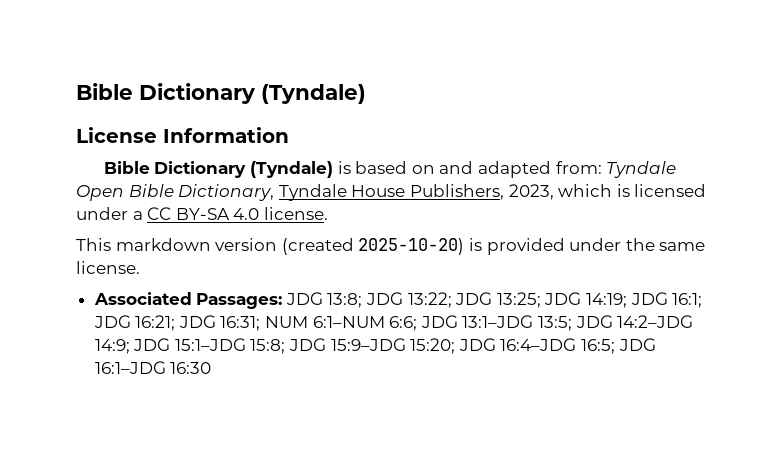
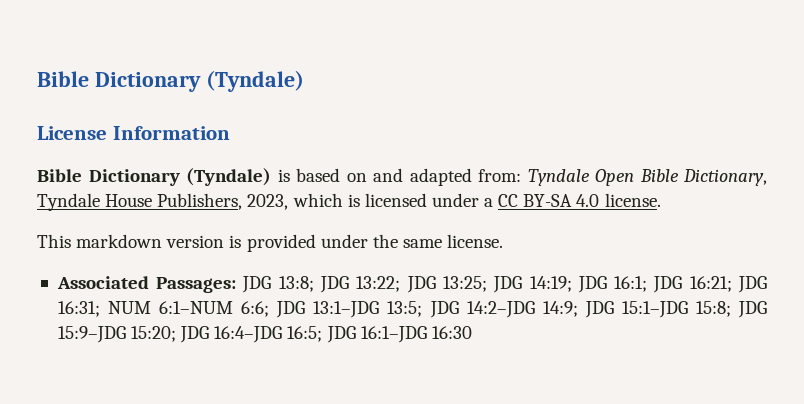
[281,238,465,255] (created 2025-10-20) -> (225, 241) none

